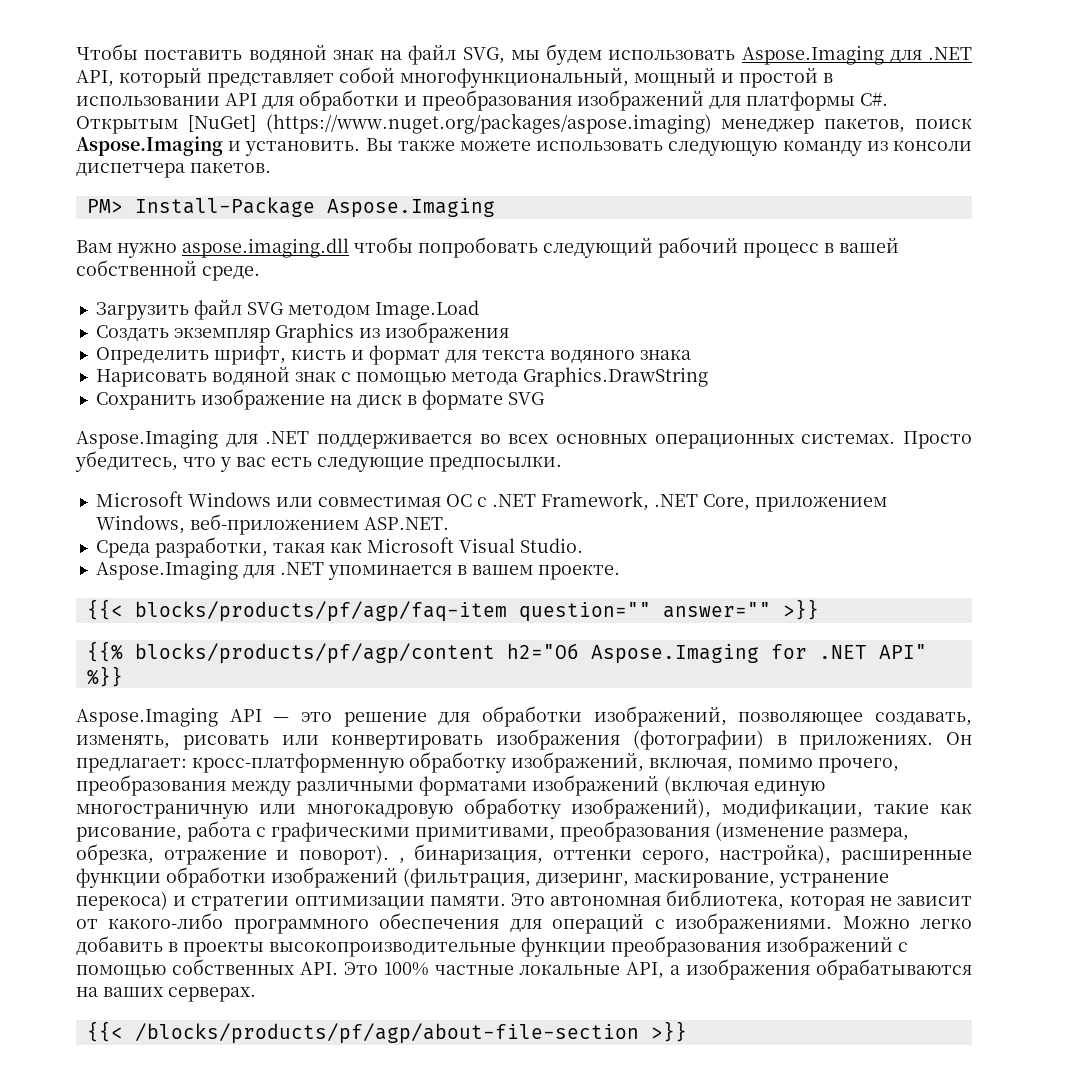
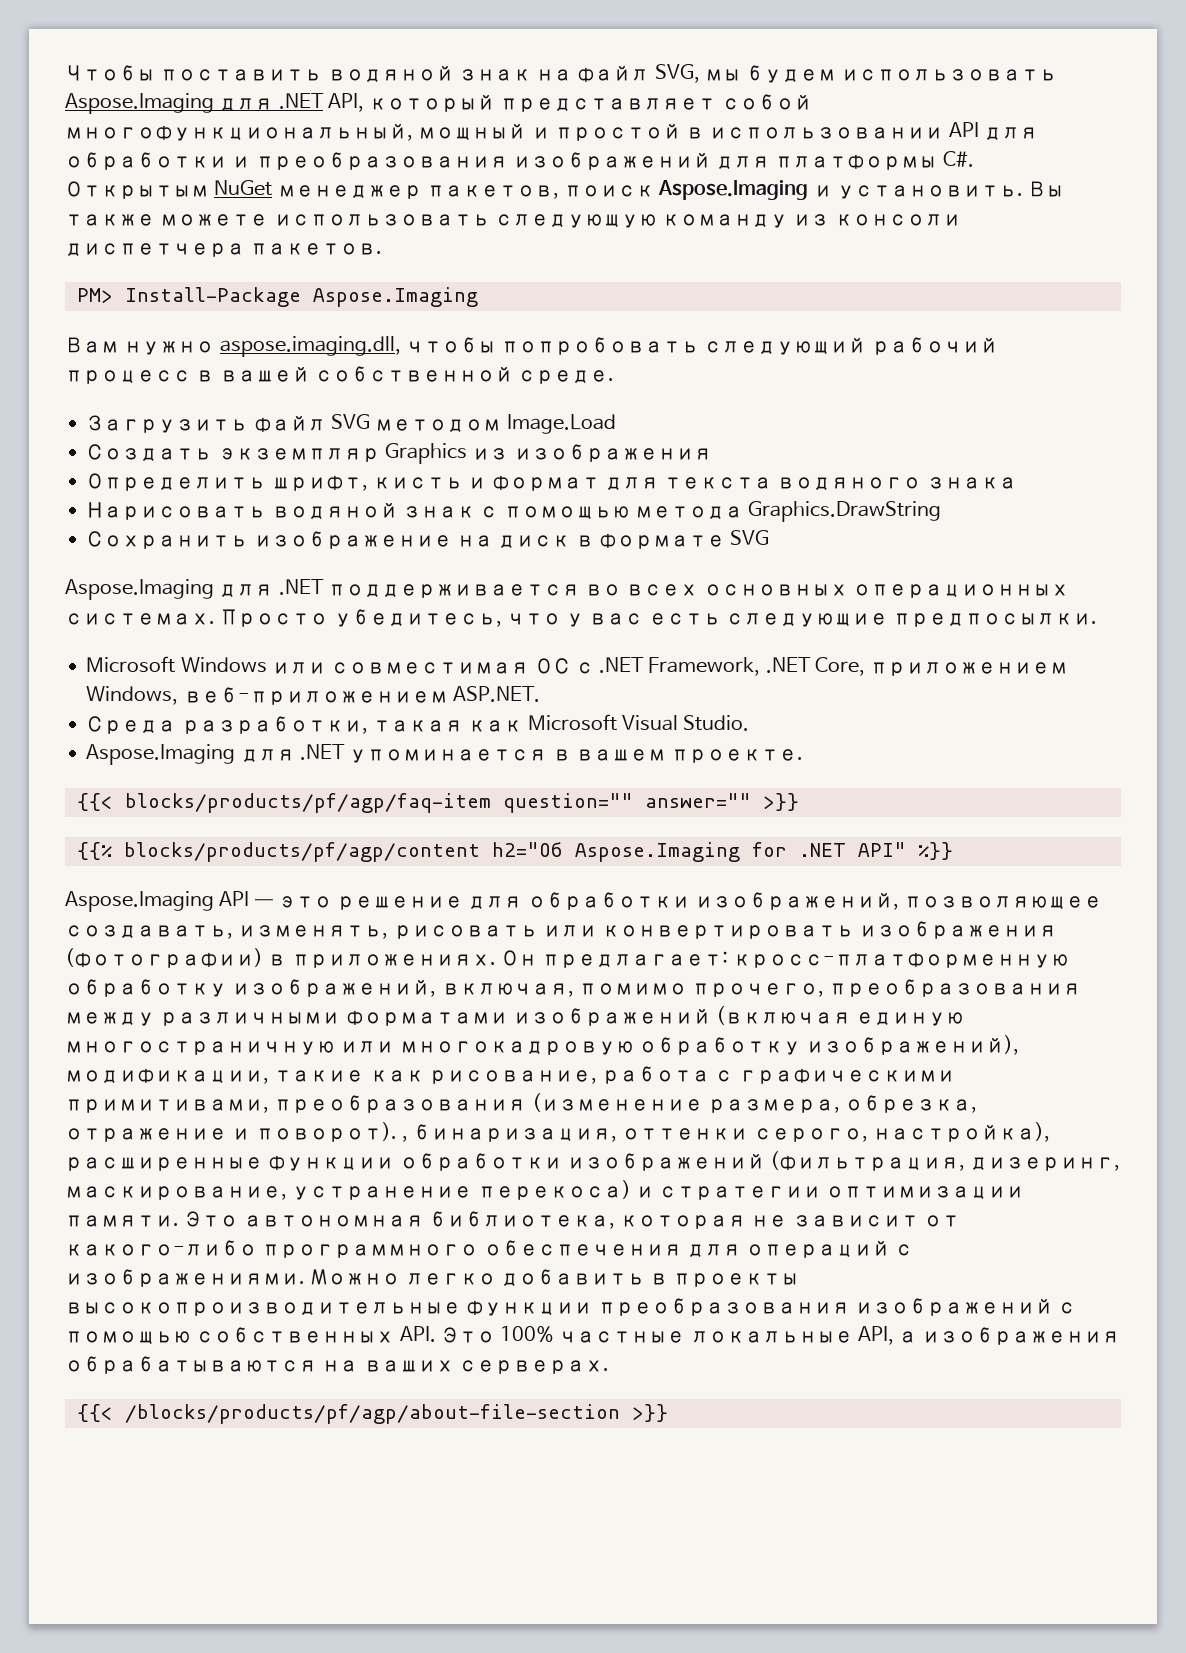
[187,113,712,134] [NuGet] (https://www.nuget.org/packages/aspose.imaging) -> [214,180,273,196] NuGet
[182,238,349,258] aspose.imaging.dll -> [219,336,401,357] aspose.imaging.dll,

